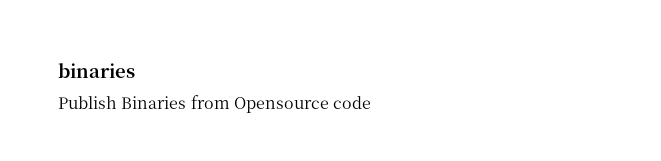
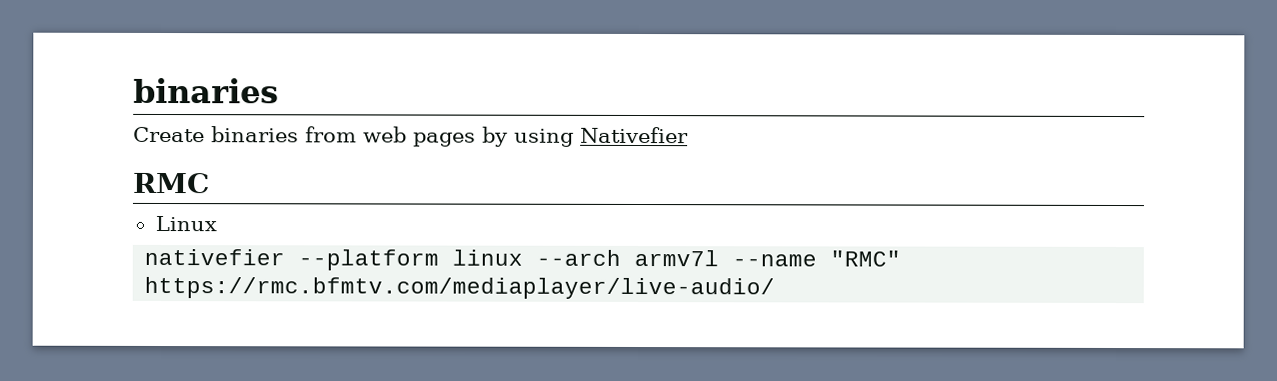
[58,95,372,113] Publish Binaries from Opensource code -> [133,126,689,147] [132,172,210,194] [154,215,217,232] [144,248,902,271] [144,276,776,300] Create binaries from web pages by using Nativefier // RMC // Linux // nativefier --platform linux --arch armv7l --name "RMC" https://rmc.bfmtv.com/mediaplayer/live-audio/

